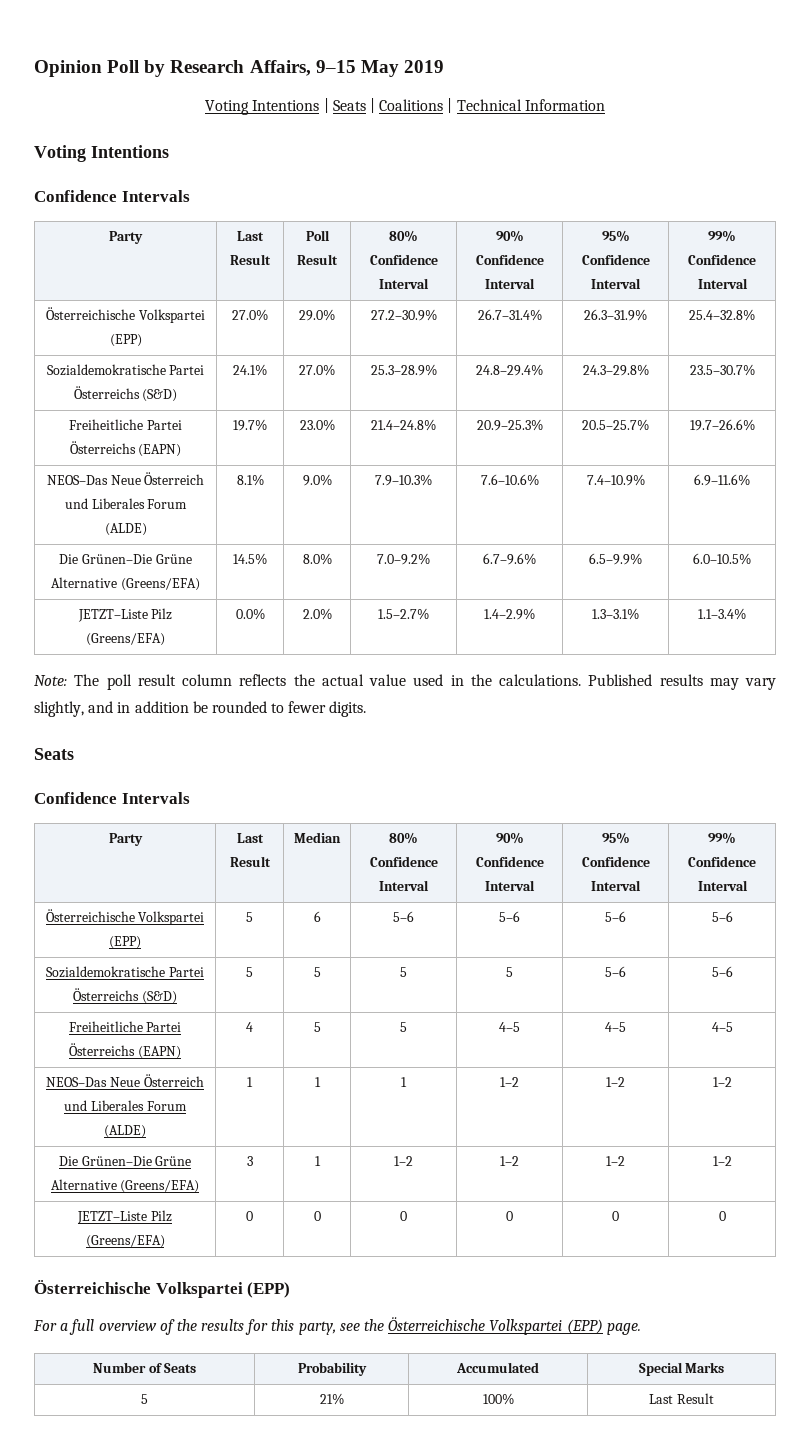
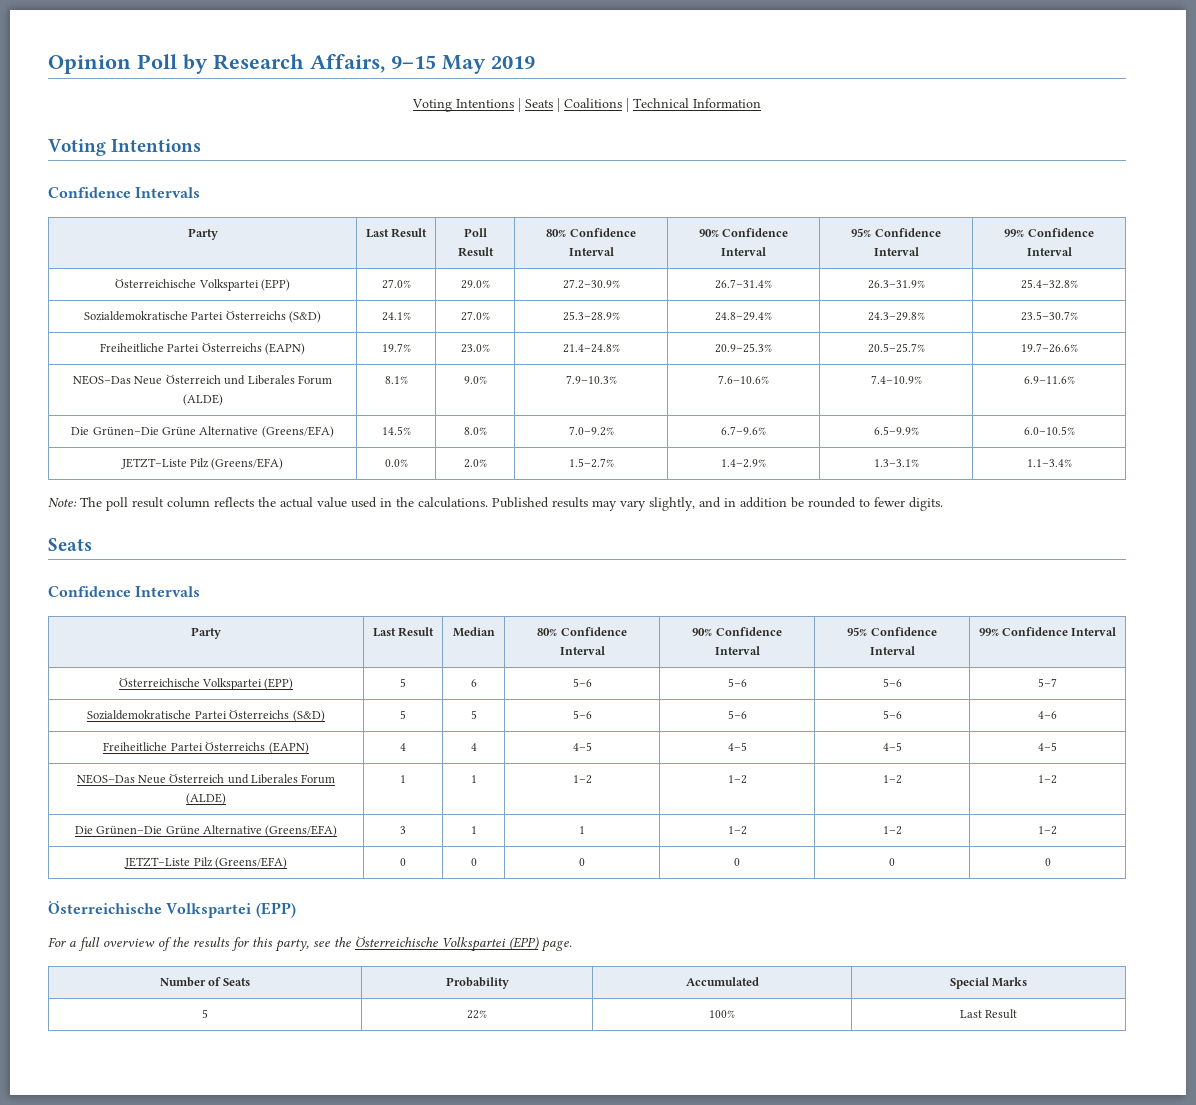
[711,911,733,922] 5–6 -> [1038,678,1057,687] 5–7
[400,967,407,977] [506,967,513,977] [605,966,626,977] [711,966,733,977] 5 | 5 | 5–6 | 5–6 -> [572,710,592,719] [727,710,747,719] [882,710,902,719] [1038,711,1057,719] 5–6 | 5–6 | 5–6 | 4–6
[313,1022,321,1032] [400,1022,407,1032] 5 | 5 -> [470,743,477,751] [572,742,592,751] 4 | 4–5
[401,1077,407,1087] 1 -> [572,775,592,784] 1–2
[394,1156,413,1166] 1–2 -> [579,826,585,834] 1
[319,1393,344,1405] 21% -> [466,1010,487,1019] 22%

